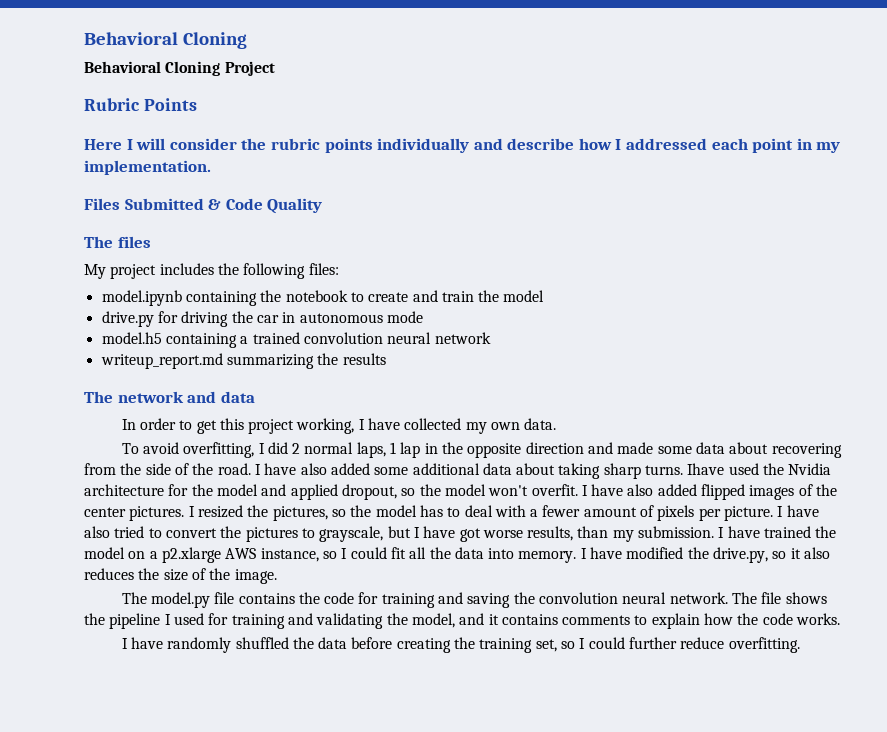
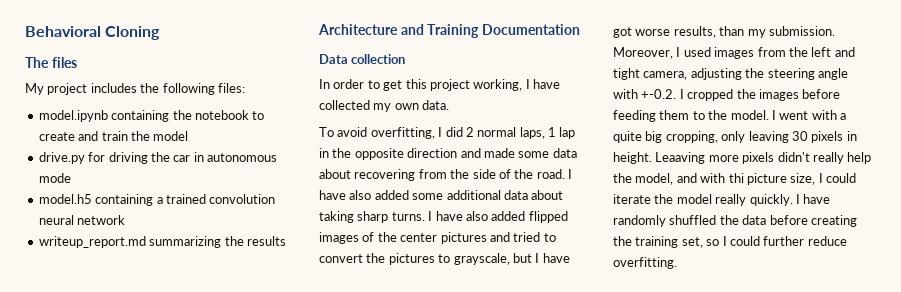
[84,32,247,49] [84,61,275,76] [84,98,197,111] [84,138,841,153] [84,160,211,175] [84,198,323,214] Behavioral Cloning // Behavioral Cloning Project // Rubric Points // Here I will consider the rubric points individually and describe how I addressed each point in my implementation. // Files Submitted & Code Quality -> [25,26,161,40] Behavioral Cloning
[84,391,255,403] The network and data -> [318,24,580,38] [319,54,406,64] Architecture and Training Documentation // Data collection
[687,463,832,475] [84,484,578,500] Ihave used the Nvidia architecture for the model and applied dropout, so the model won't overfit. -> (425, 216) none
[129,505,819,521] [84,526,110,538] pictures. I resized the pictures, so the model has to deal with a fewer amount of pixels per picture. I have also -> [440,232,510,244] pictures and
[718,526,837,538] [84,547,831,563] [84,568,277,584] [121,592,827,608] [84,613,841,629] I have trained the model on a p2.xlarge AWS instance, so I could fit all the data into memory. I have modified the drive.py, so it also reduces the size of the image. // The model.py file contains the code for training and saving the convolution neural network. The file shows the pipeline I used for training and validating the model, and it contains comments to explain how the code works. // -> [613,47,855,59] [613,68,848,80] [613,89,841,101] [613,110,846,122] [613,131,857,143] [613,152,872,164] [613,173,856,185] [613,194,793,206] Moreover, I used images from the left and tight camera, adjusting the steering angle with +-0.2. I cropped the images before feeding them to the model. I went with a quite big cropping, only leaving 30 pixels in height. Leaaving more pixels didn't really help the model, and with thi picture size, I could iterate the model really quickly.

